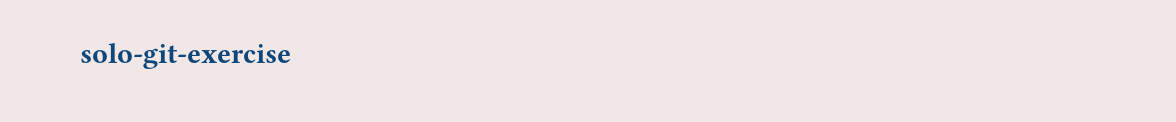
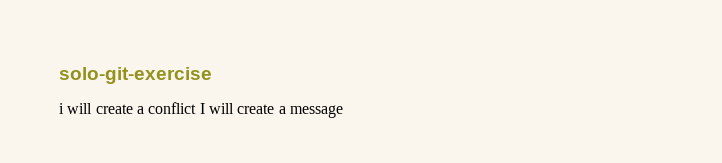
(291, 56) none -> [59,102,343,118] // i will create a conflict I will create a message

